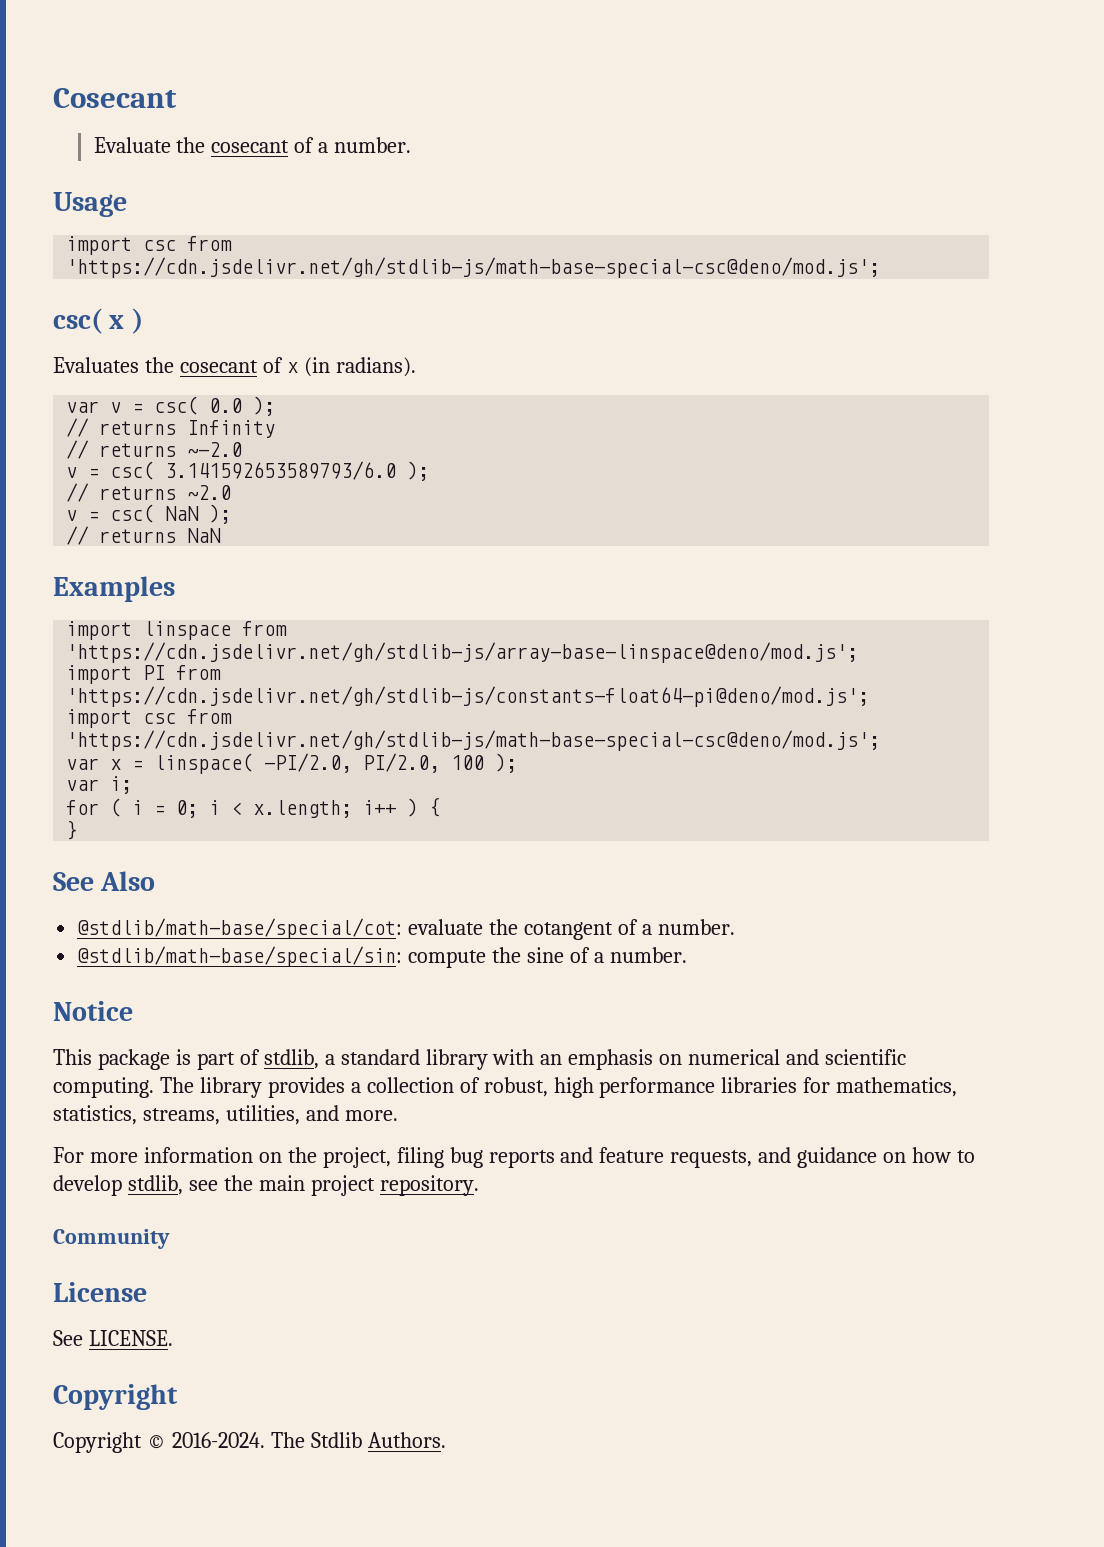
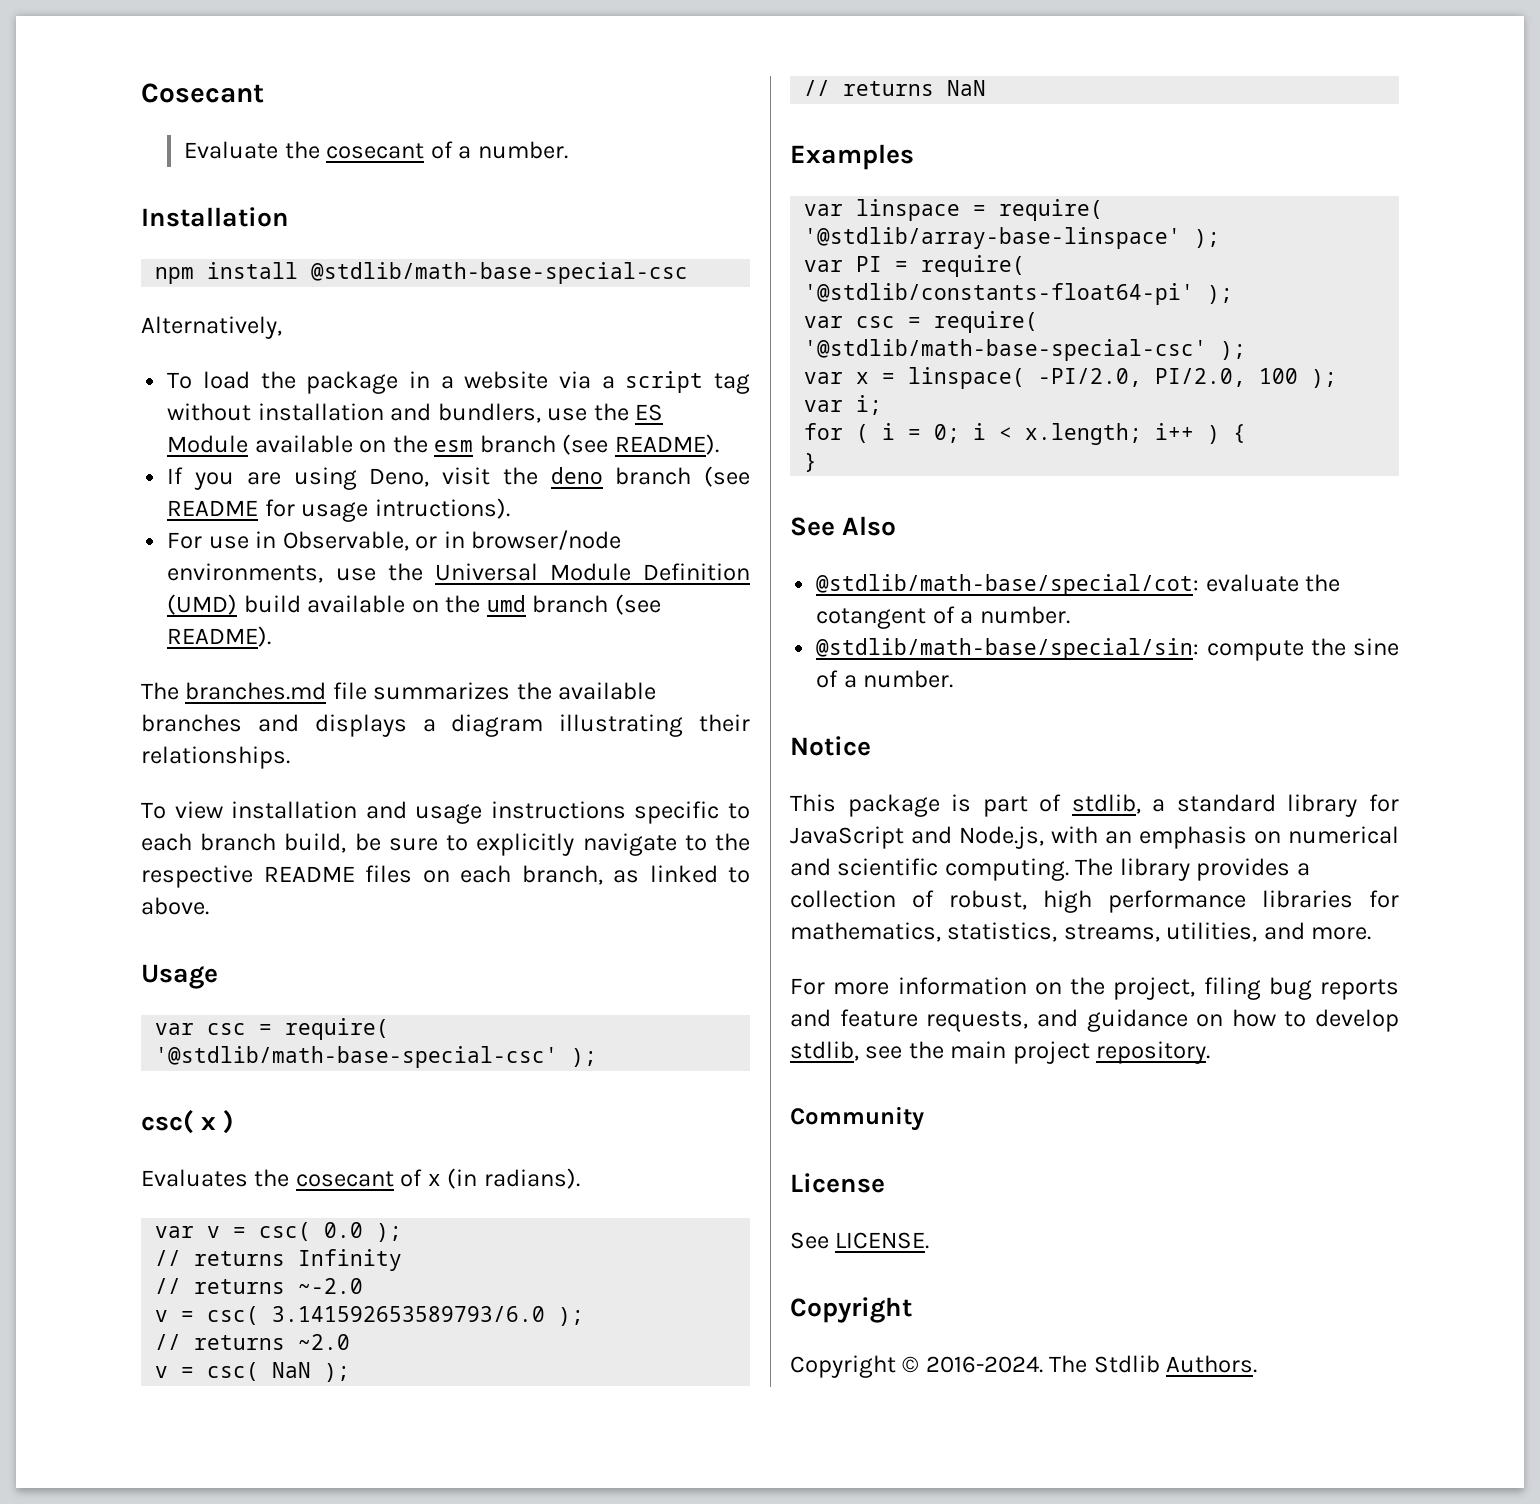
[53,192,127,217] [66,236,233,255] [66,257,881,278] Usage // import csc from 'https://cdn.jsdelivr.net/gh/stdlib-js/math-base-special-csc@deno/mod.js'; -> [141,207,289,227] [155,262,689,284] [141,316,282,339] [167,371,750,394] [167,403,664,423] [167,434,719,455] [167,466,750,490] [167,498,510,522] [167,530,622,551] [167,563,750,583] [167,594,661,615] [167,626,272,647] [141,682,657,700] [141,714,750,737] [141,746,290,769] [141,801,750,824] [141,833,750,856] [141,865,750,888] [141,897,209,915] [141,964,218,989] [155,1018,390,1040] [155,1046,598,1068] Installation // npm install @stdlib/math-base-special-csc // Alternatively, // To load the package in a website via a script tag without installation and bundlers, use the ES Module available on the esm branch (see README). // If you are using Deno, visit the deno branch (see README for usage intructions). // For use in Observable, or in browser/node environments, use the Universal Module Definition (UMD) build available on the umd branch (see README). // The branches.md file summarizes the available branches and displays a diagram illustrating their relationships. // To view installation and usage instructions specific to each branch build, be sure to explicitly navigate to the respective README files on each branch, as linked to above. // Usage // var csc = require( '@stdlib/math-base-special-csc' );
[66,621,288,640] [66,642,859,663] [66,665,222,684] [66,686,870,707] [66,709,233,728] [66,730,881,751] import linspace from 'https://cdn.jsdelivr.net/gh/stdlib-js/array-base-linspace@deno/mod.js'; // import PI from 'https://cdn.jsdelivr.net/gh/stdlib-js/constants-float64-pi@deno/mod.js'; // import csc from 'https://cdn.jsdelivr.net/gh/stdlib-js/math-base-special-csc@deno/mod.js'; -> [804,199,1104,221] [804,227,1221,249] [804,255,1026,277] [804,283,1234,305] [804,311,1039,333] [804,339,1247,361] var linspace = require( '@stdlib/array-base-linspace' ); // var PI = require( '@stdlib/constants-float64-pi' ); // var csc = require( '@stdlib/math-base-special-csc' );
(488, 1059) none -> [1369,794,1399,812] [790,826,1044,849] for JavaScript and Node.js,

